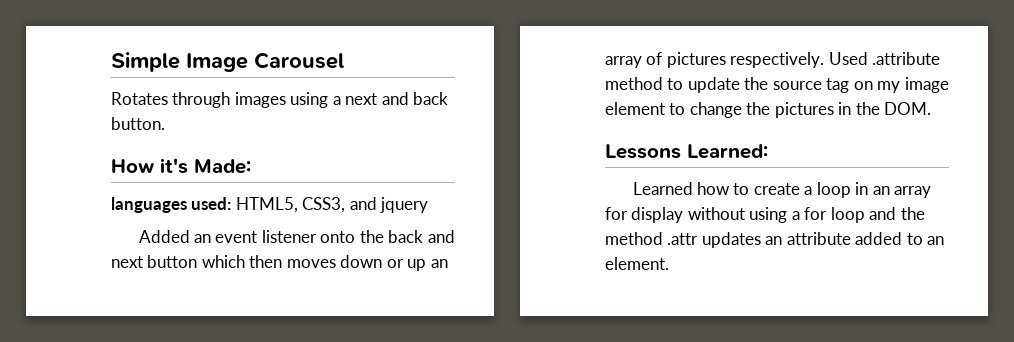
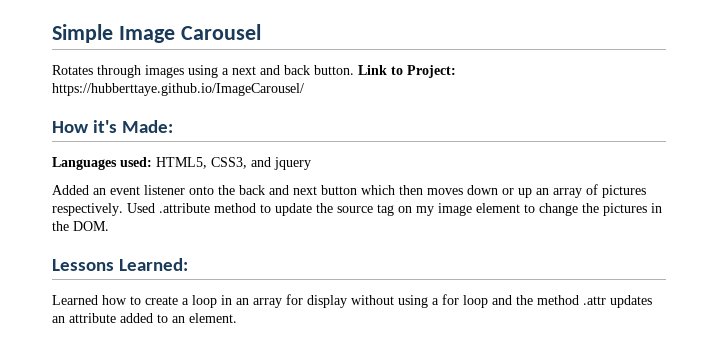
(165, 123) none -> [358,65,456,78] [52,83,304,96] Link to Project: https://hubberttaye.github.io/ImageCarousel/
[111,197,187,213] languages -> [52,157,117,170] Languages

